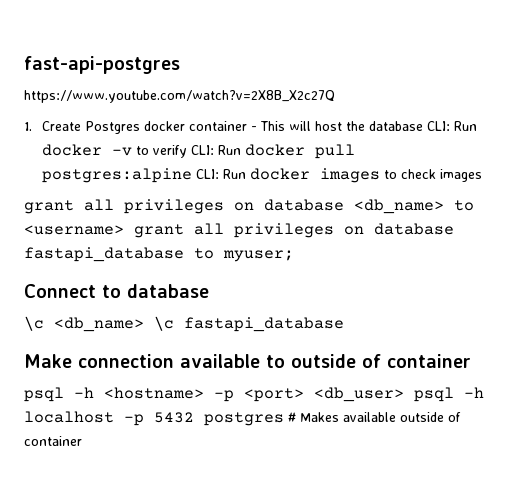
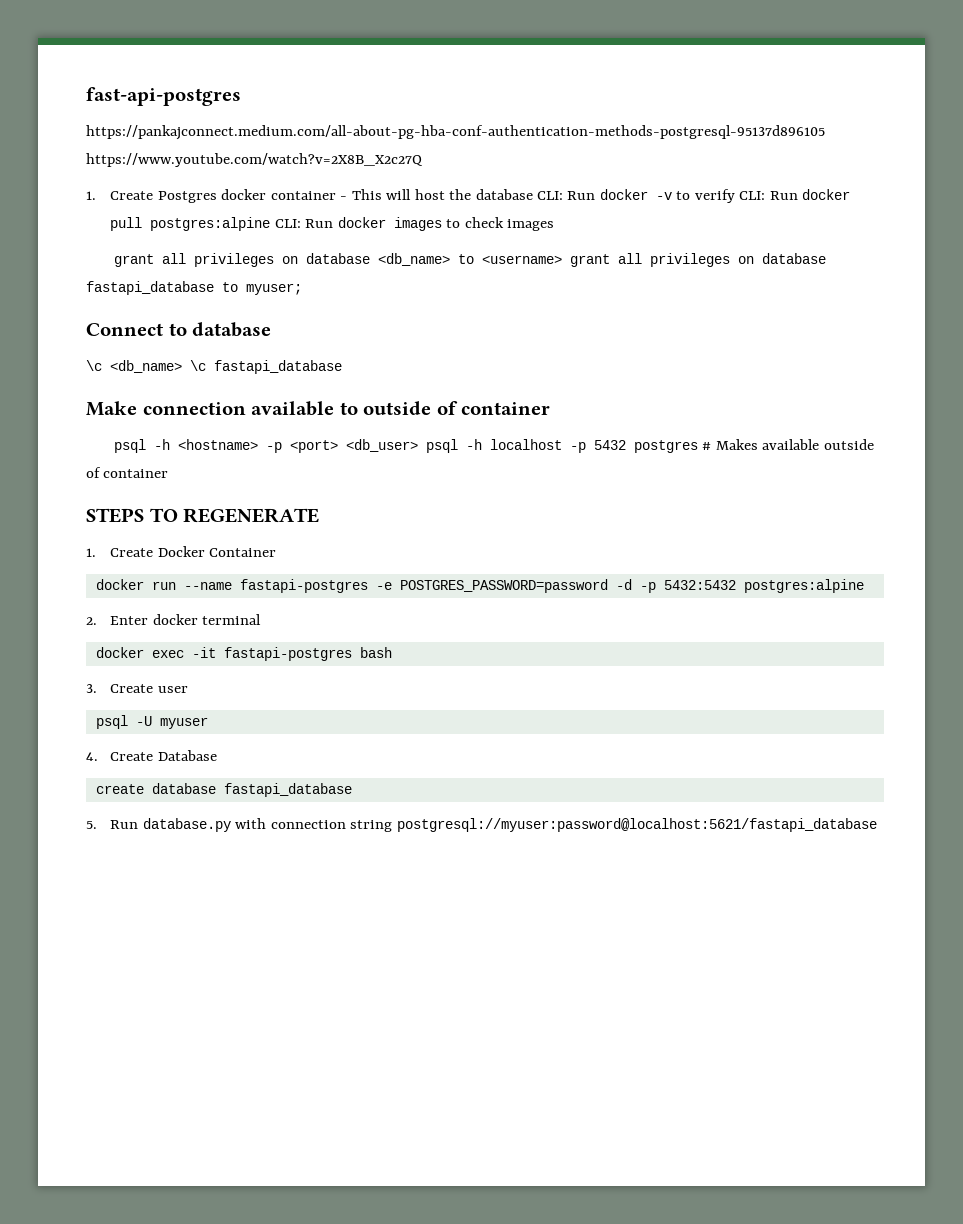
(180, 65) none -> [86,125,825,140] https://pankajconnect.medium.com/all-about-pg-hba-conf-authentication-methods-postgresql-95137d896105
(82, 441) none -> [86,508,320,523] [86,546,277,557] [95,579,864,593] [86,614,262,625] [95,647,392,661] [86,684,188,693] [95,715,208,729] [86,750,217,761] [95,783,352,797] [86,818,877,832] // STEPS TO REGENERATE // 1. Create Docker Container // docker run --name fastapi-postgres -e POSTGRES_PASSWORD=password -d -p 5432:5432 postgres:alpine // 2. Enter docker terminal // docker exec -it fastapi-postgres bash // 3. Create user // psql -U myuser // 4. Create Database // create database fastapi_database // 5. Run database.py with connection string postgresql://myuser:password@localhost:5621/fastapi_database

